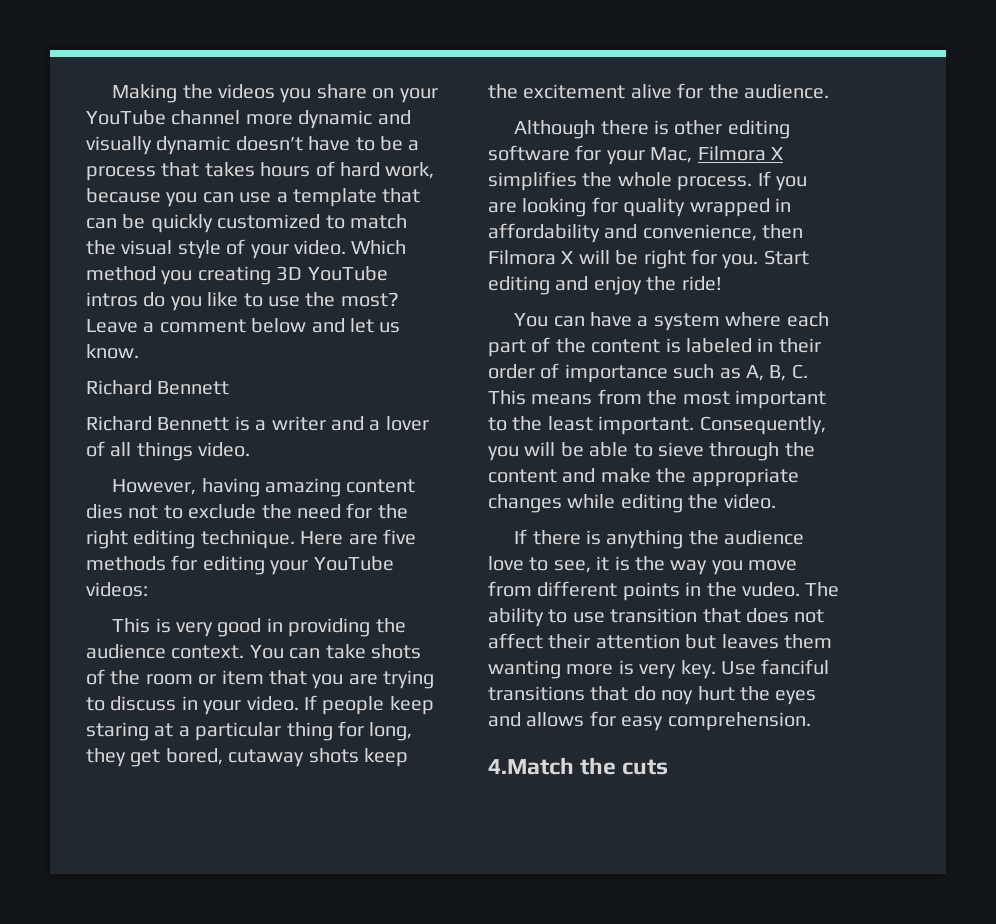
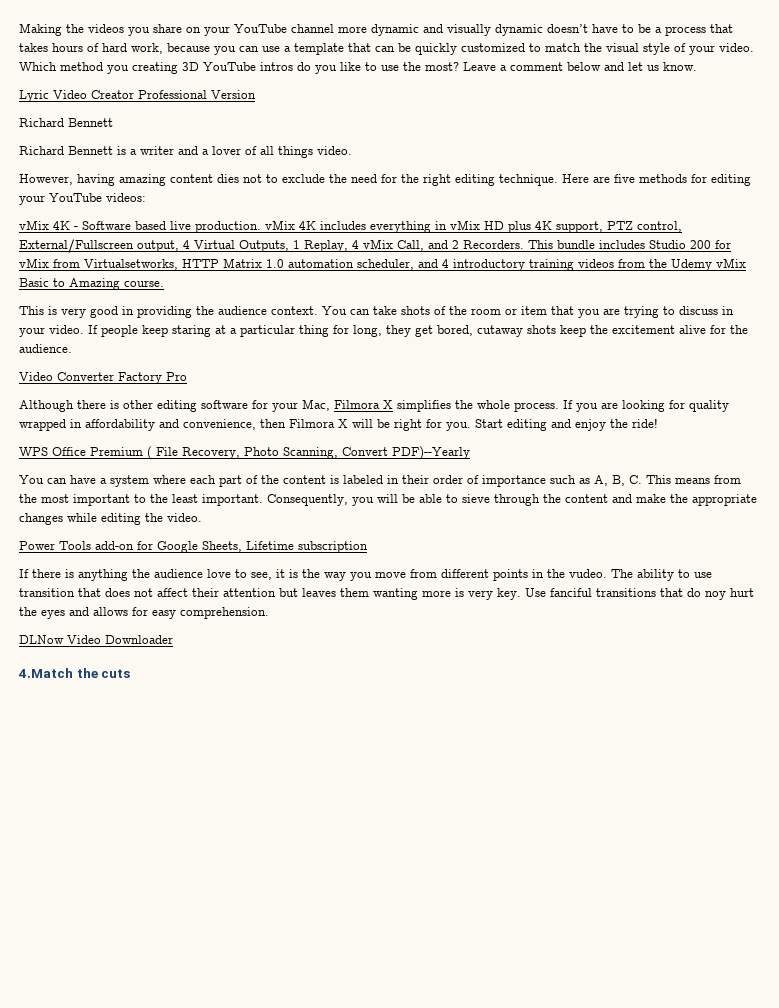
(139, 351) none -> [19,90,256,102] // Lyric Video Creator Professional Version
(148, 589) none -> [19,220,682,233] [19,239,731,253] [19,258,746,271] [19,278,164,290] // vMix 4K - Software based live production. vMix 4K includes everything in vMix HD plus 4K support, PTZ control, External/Fullscreen output, 4 Virtual Outputs, 1 Replay, 4 vMix Call, and 2 Recorders. This bundle includes Studio 200 for vMix from Virtualsetworks, HTTP Matrix 1.0 automation scheduler, and 4 introductory training videos from the Udemy vMix Basic to Amazing course.
(829, 91) none -> [19,372,187,384] // Video Converter Factory Pro
(722, 283) none -> [19,446,470,460] // WPS Office Premium ( File Recovery, Photo Scanning, Convert PDF)--Yearly
(776, 501) none -> [19,541,368,553] // Power Tools add-on for Google Sheets, Lifetime subscription
(811, 721) none -> [19,635,173,644] // DLNow Video Downloader

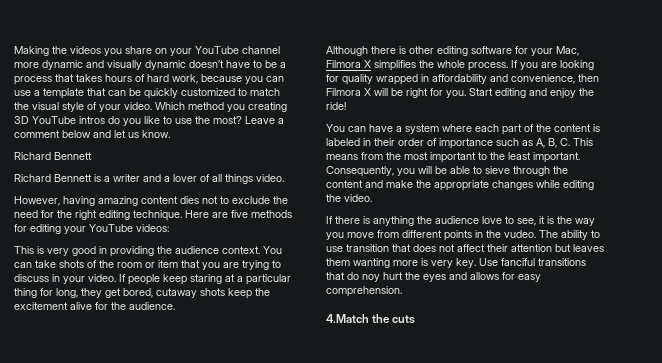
[19,90,256,102] // Lyric Video Creator Professional Version -> (170, 134) none
[19,220,682,233] [19,239,731,253] [19,258,746,271] [19,278,164,290] // vMix 4K - Software based live production. vMix 4K includes everything in vMix HD plus 4K support, PTZ control, External/Fullscreen output, 4 Virtual Outputs, 1 Replay, 4 vMix Call, and 2 Recorders. This bundle includes Studio 200 for vMix from Virtualsetworks, HTTP Matrix 1.0 automation scheduler, and 4 introductory training videos from the Udemy vMix Basic to Amazing course. -> (169, 228) none
[19,372,187,384] // Video Converter Factory Pro -> (175, 306) none
[19,446,470,460] // WPS Office Premium ( File Recovery, Photo Scanning, Convert PDF)--Yearly -> (346, 106) none
[19,541,368,553] // Power Tools add-on for Google Sheets, Lifetime subscription -> (372, 198) none
[19,635,173,644] // DLNow Video Downloader -> (402, 291) none

